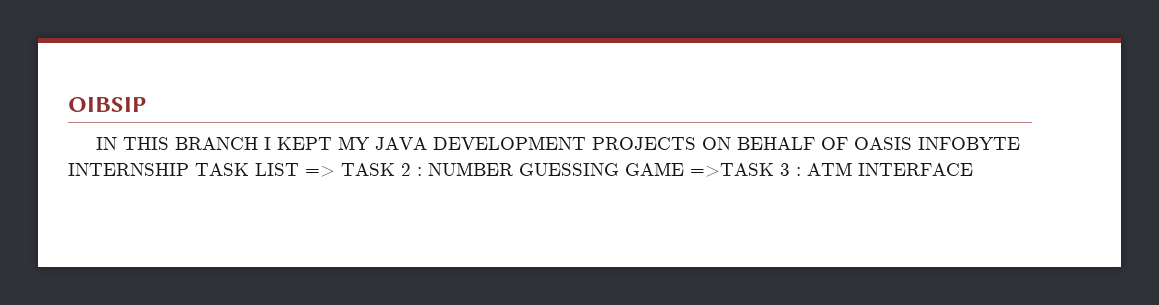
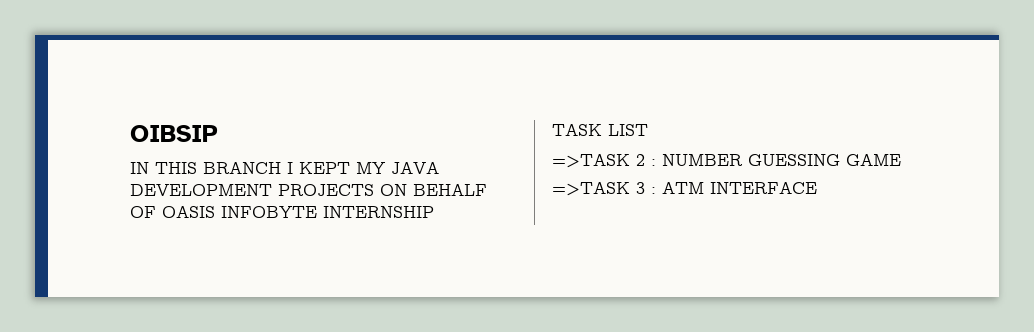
(189, 169) none -> (434, 212) //
[305,163,395,177] => TASK -> [552,153,630,168] // =>TASK
(684, 169) none -> (901, 159) //

